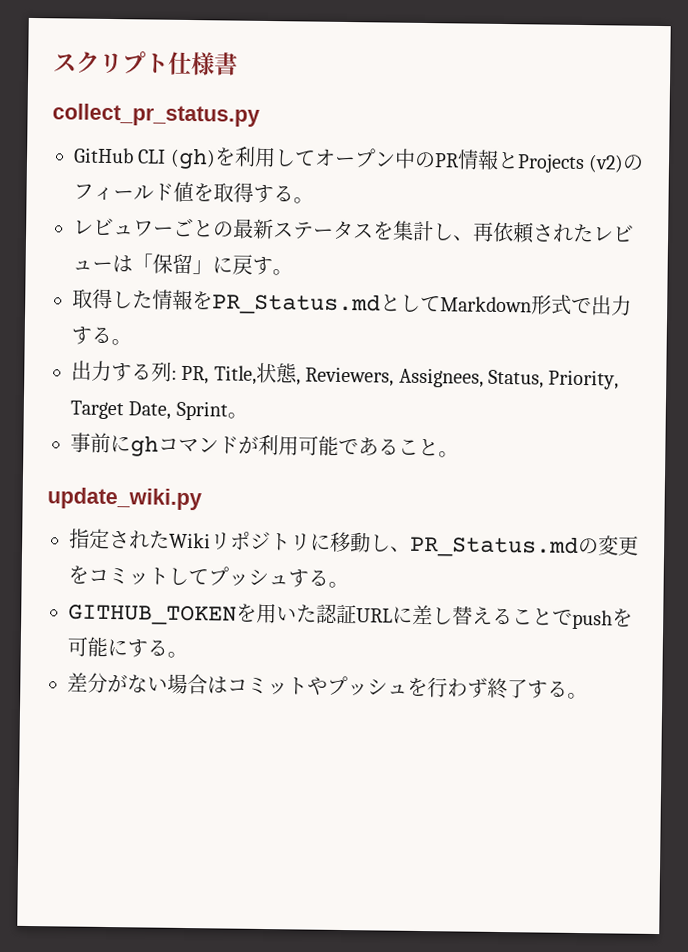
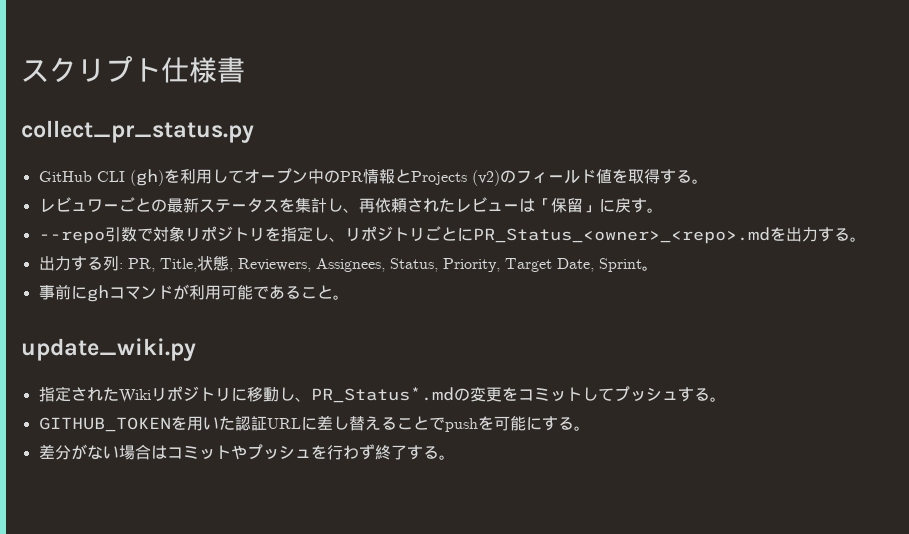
[72,288,592,316] 取得した情報をPR_Status.mdとしてMarkdown形式で -> [38,226,786,244] --repo引数で対象リポジトリを指定し、リポジトリごとにPR_Status_<owner>_<repo>.mdを
[409,534,579,558] PR_Status.md -> [310,387,454,403] PR_Status*.md

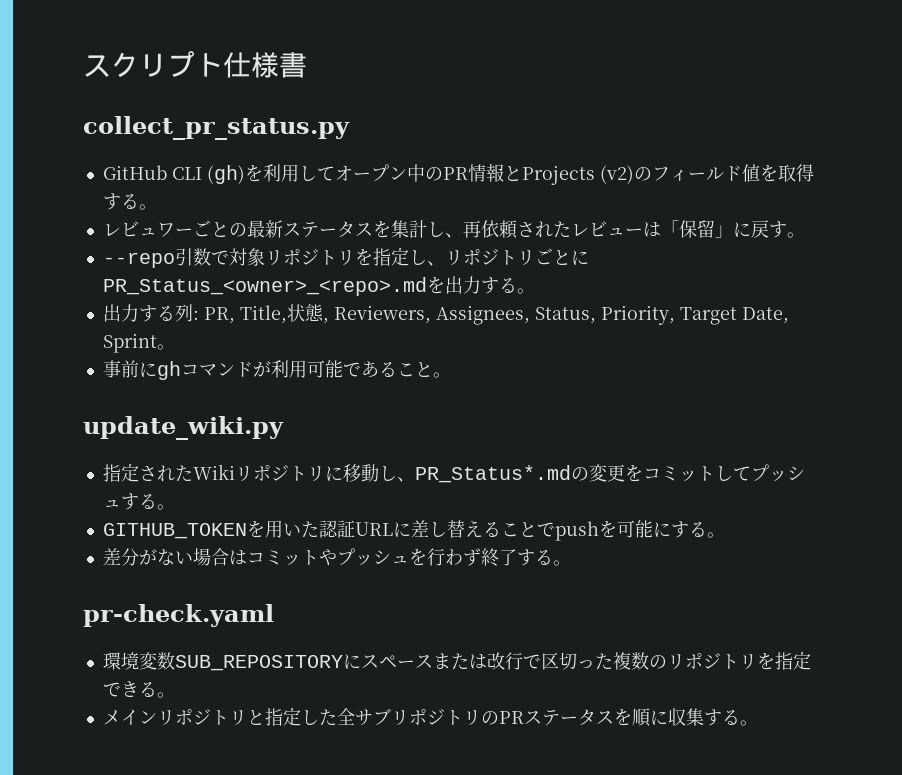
(455, 457) none -> [83,604,274,627] [102,651,811,671] [102,681,175,698] [102,707,758,727] // pr-check.yaml // 環境変数SUB_REPOSITORYにスペースまたは改行で区切った複数のリポジトリを指定できる。 // メインリポジトリと指定した全サブリポジトリのPRステータスを順に収集する。

